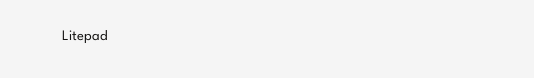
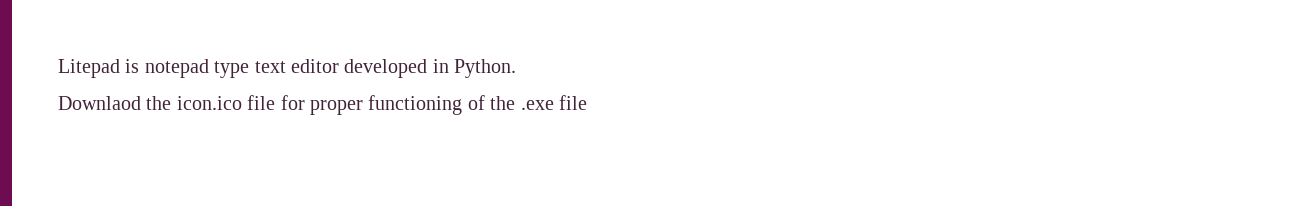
(108, 37) none -> [125,59,517,78] [58,95,587,115] is notepad type text editor developed in Python. // Downlaod the icon.ico file for proper functioning of the .exe file

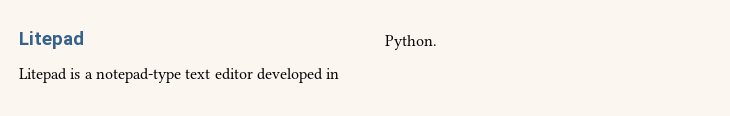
[58,59,250,78] Litepad is notepad type -> [19,31,84,49] [19,68,181,83] Litepad // Litepad is a notepad-type
[58,95,587,115] // Downlaod the icon.ico file for proper functioning of the .exe file -> (437, 42) none

